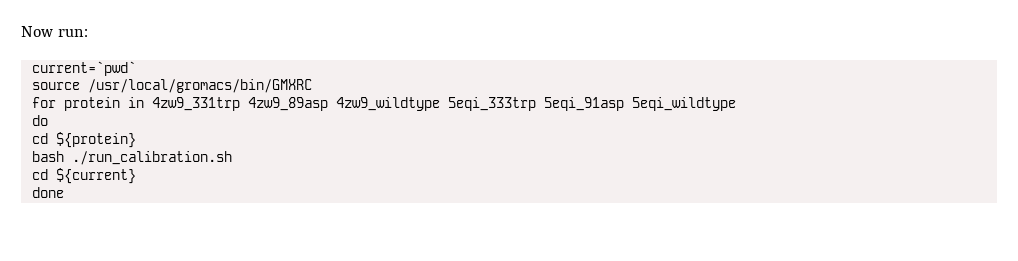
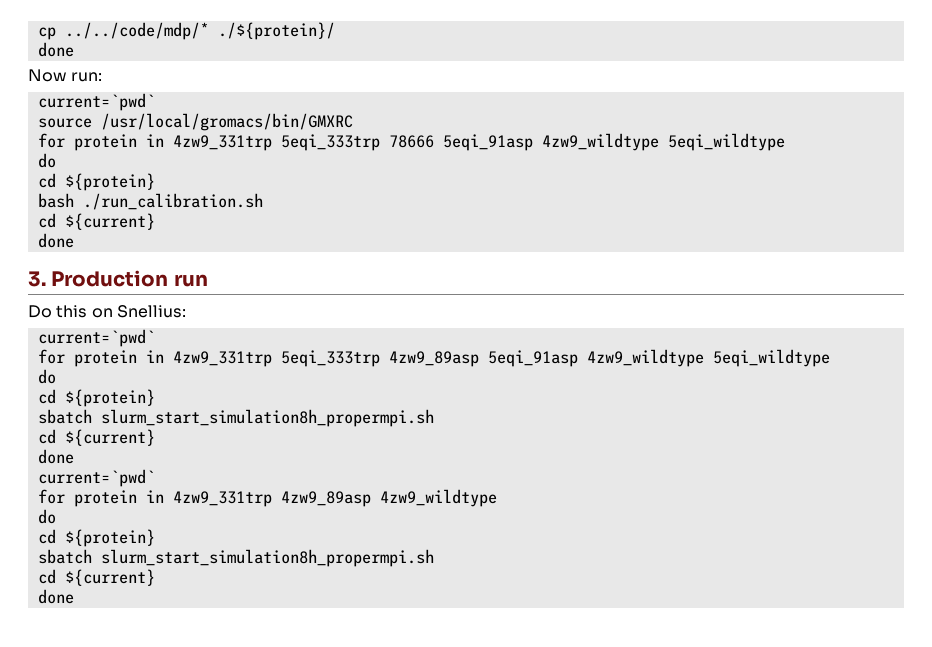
(21, 31) none -> [37,22,335,40] [37,42,74,57] cp ../../code/mdp/* ./${protein}/ // done //
[247,97,624,111] 4zw9_89asp 4zw9_wildtype 5eqi_333trp 5eqi_91asp -> [280,133,659,151] 5eqi_333trp 78666 5eqi_91asp 4zw9_wildtype
(64, 192) none -> [28,270,208,287] [28,305,186,318] [37,329,155,347] [37,349,830,367] [37,369,56,384] [37,389,155,407] [37,409,434,427] [37,429,155,446] [37,449,74,464] [37,469,155,487] [37,489,497,507] [37,509,56,524] [37,529,155,547] [37,549,434,567] [37,569,155,586] [37,589,74,604] // 3. Production run // Do this on Snellius: // current=`pwd` // for protein in 4zw9_331trp 5eqi_333trp 4zw9_89asp 5eqi_91asp 4zw9_wildtype 5eqi_wildtype // do // cd ${protein} // sbatch slurm_start_simulation8h_propermpi.sh // cd ${current} // done // current=`pwd` // for protein in 4zw9_331trp 4zw9_89asp 4zw9_wildtype // do // cd ${protein} // sbatch slurm_start_simulation8h_propermpi.sh // cd ${current} // done

